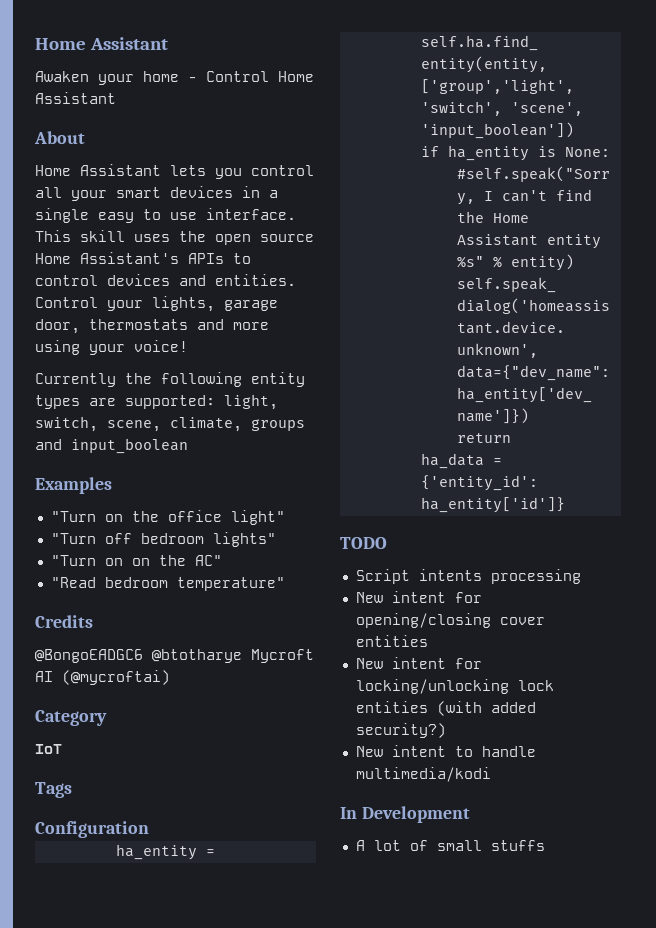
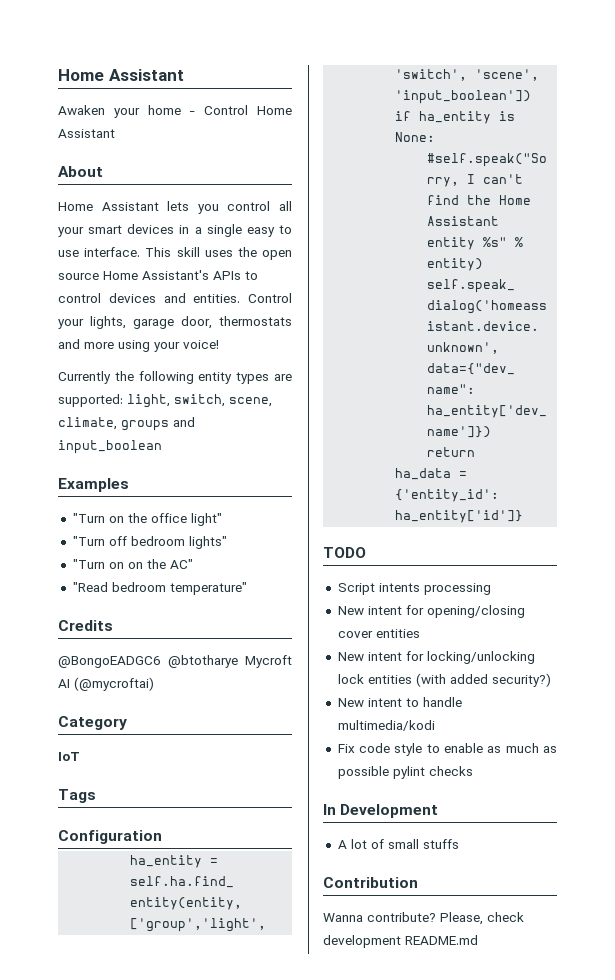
(491, 774) none -> [337,743,557,756] [337,766,473,779] // Fix code style to enable as much as possible pylint checks
(545, 845) none -> [323,877,418,888] [323,912,524,925] [323,935,478,948] // Contribution // Wanna contribute? Please, check development README.md

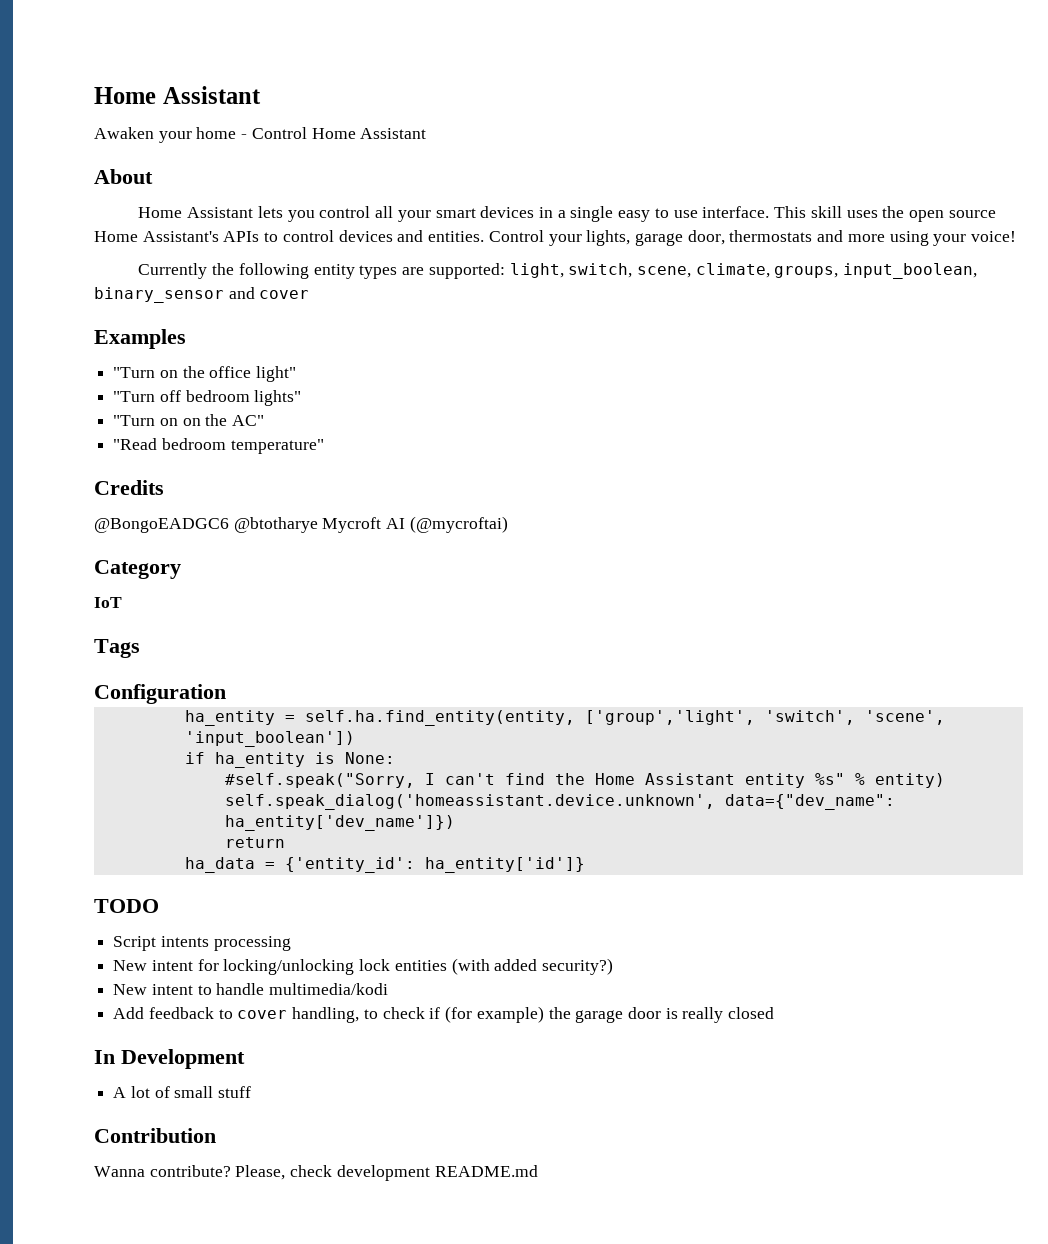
[121,417,195,431] [58,440,162,454] groups and input_boolean -> [774,263,978,279] [94,287,310,303] groups, input_boolean, binary_sensor and cover
[337,605,525,618] [337,629,420,638] // New intent for opening/closing cover entities -> (291, 943) none
[337,743,557,756] [337,766,473,779] Fix code style to enable as much as possible pylint checks -> [113,1006,775,1023] Add feedback to cover handling, to check if (for example) the garage door is really closed
[422,839,459,849] stuffs -> [218,1086,252,1098] stuff

